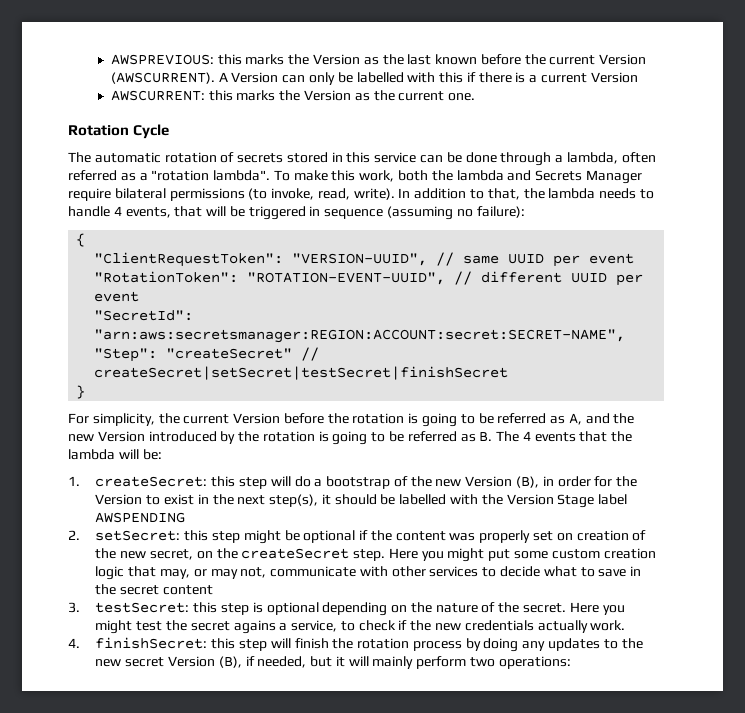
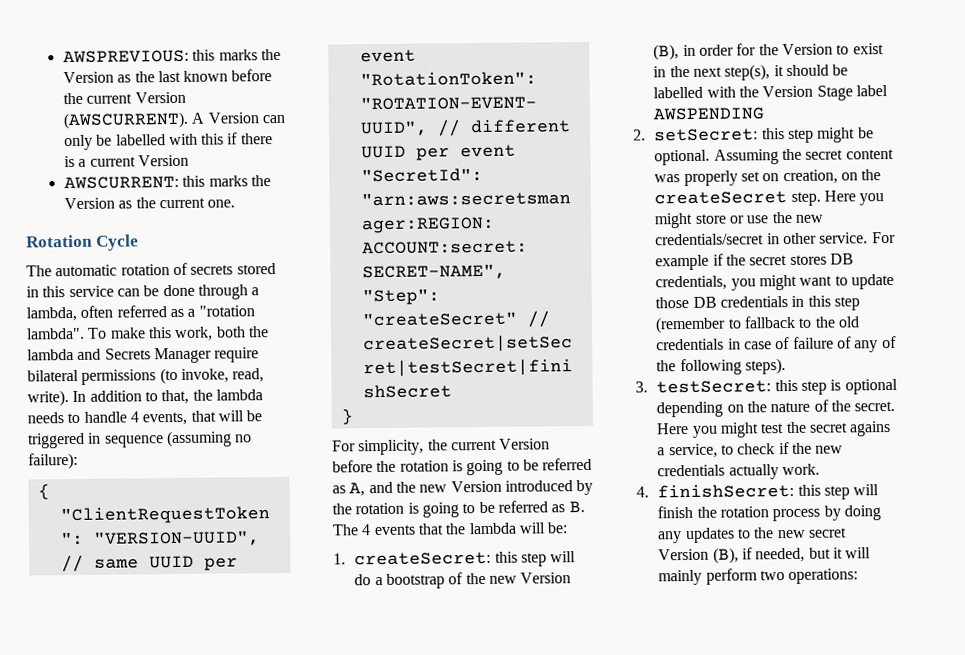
[303,530,392,543] optional if the -> [654,148,844,166] optional. Assuming the secret
[576,530,647,541] [95,548,194,560] creation of the new secret, -> [782,169,838,185] creation,
[488,548,656,561] [95,566,642,580] [95,584,214,595] put some custom creation logic that may, or may not, communicate with other services to decide what to save in the secret content -> [694,211,823,224] [655,231,896,246] [655,253,854,271] [655,273,894,291] [655,295,860,311] [655,315,860,334] [656,335,897,353] [656,358,786,376] store or use the new credentials/secret in other service. For example if the secret stores DB credentials, you might want to update those DB credentials in this step (remember to fallback to the old credentials in case of failure of any of the following steps).

